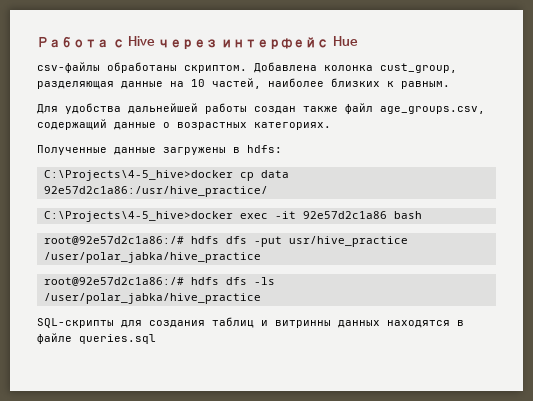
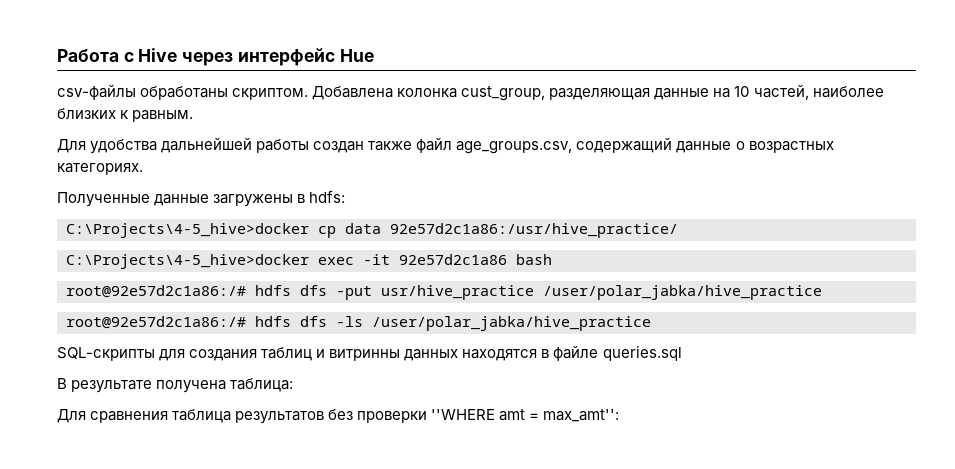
(156, 339) none -> [57,378,294,393] [57,409,620,424] // В результате получена таблица: // Для сравнения таблица результатов без проверки ''WHERE amt = max_amt'':

